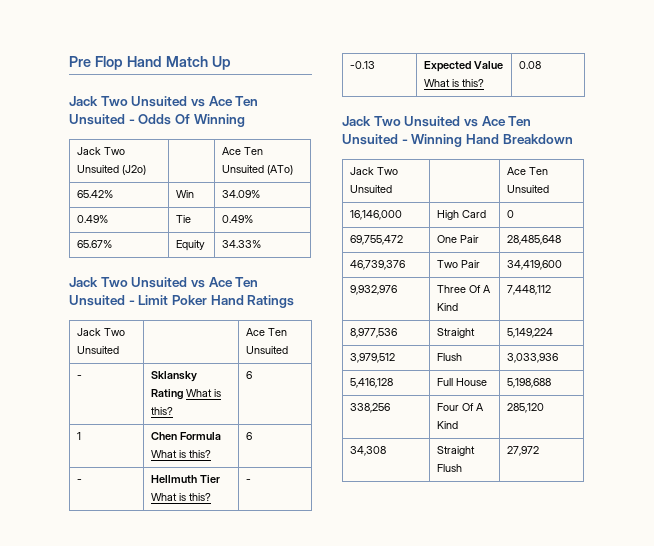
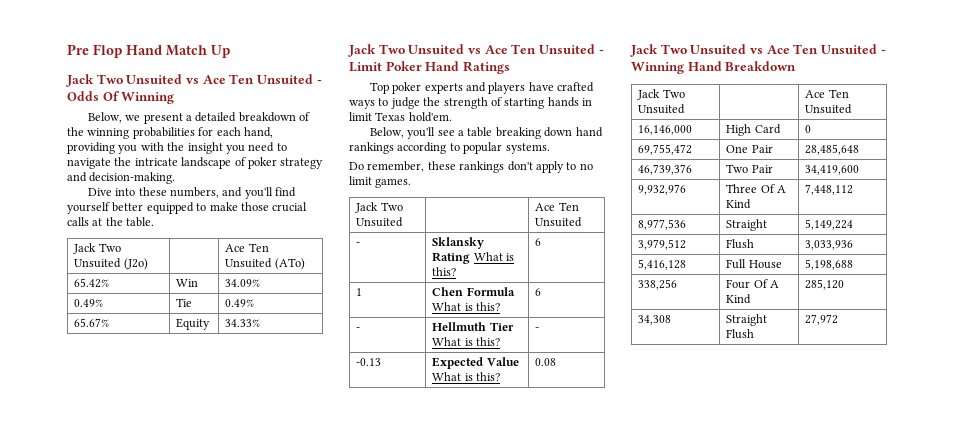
(245, 120) none -> [87,112,311,124] [67,127,273,139] [67,142,287,154] [67,157,324,169] [67,172,176,184] [87,187,297,199] [67,202,308,214] [67,217,155,227] // Below, we present a detailed breakdown of the winning probabilities for each hand, providing you with the insight you need to navigate the intricate landscape of poker strategy and decision-making. // Dive into these numbers, and you'll find yourself better equipped to make those crucial calls at the table.
(295, 301) none -> [369,82,595,94] [349,97,592,109] [349,112,452,122] [369,127,603,139] [349,142,550,154] [349,161,593,173] [349,176,412,188] // Top poker experts and players have crafted ways to judge the strength of starting hands in limit Texas hold'em. // Below, you'll see a table breaking down hand rankings according to popular systems. // Do remember, these rankings don't apply to no limit games.

